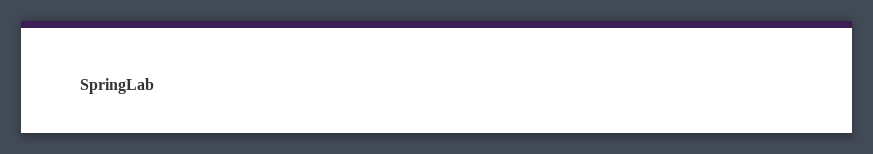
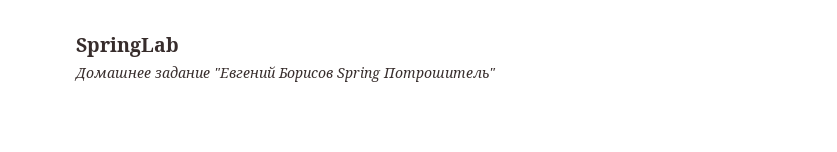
(154, 86) none -> [74,66,496,82] // Домашнее задание "Евгений Борисов Spring Потрошитель"

